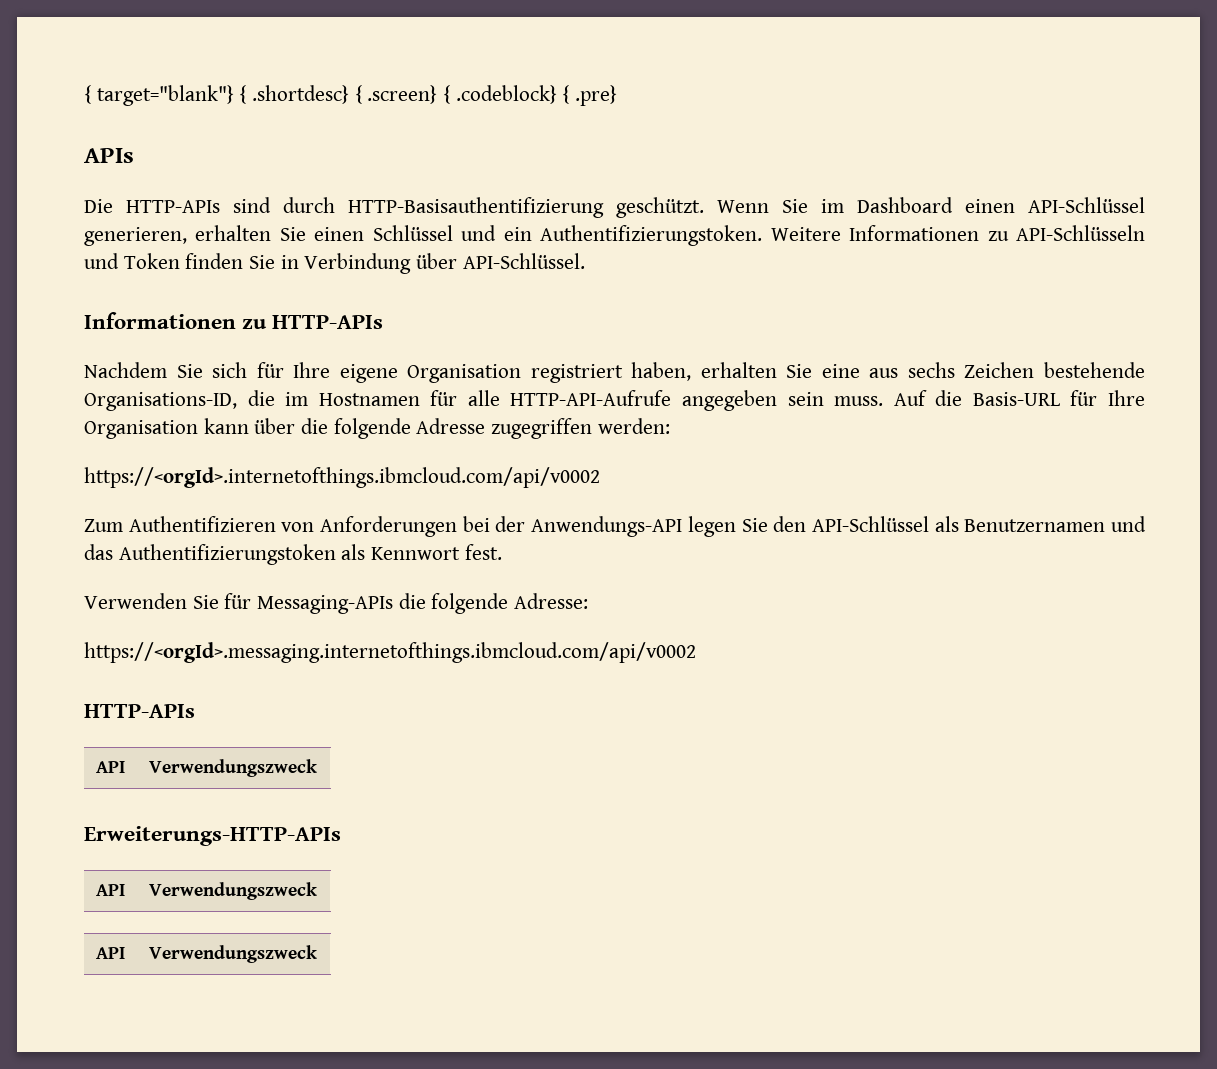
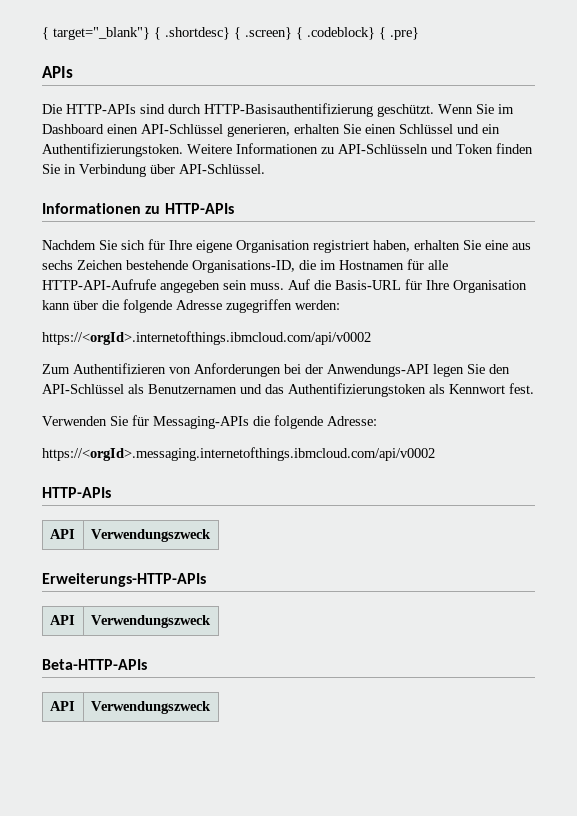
[84,85,234,106] { target="blank"} -> [42,27,150,40] { target="_blank"}
(317, 891) none -> [42,659,147,670] // Beta-HTTP-APIs

